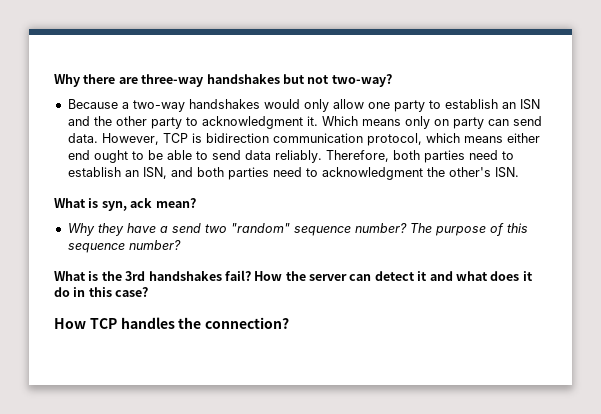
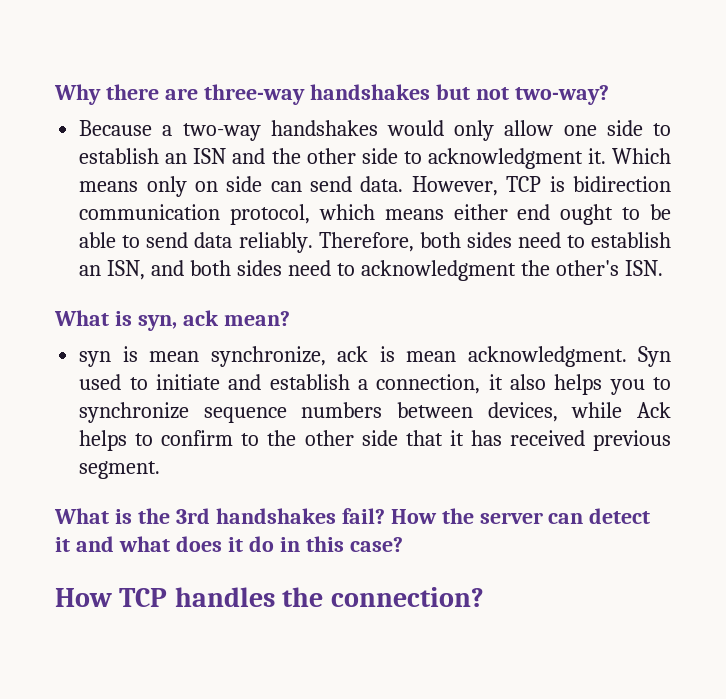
[393,100,425,112] party -> [606,120,643,136] side
[150,117,182,129] party -> [361,148,398,164] side
[452,117,484,129] party -> [226,176,263,192] side
[423,150,465,163] parties -> [466,232,512,248] sides
[227,167,269,180] parties -> [236,260,282,276] sides
[67,223,528,236] [67,240,181,253] Why they have a send two "random" sequence number? The purpose of this sequence number? -> [79,346,672,367] [79,374,671,395] [79,402,671,423] [79,430,671,451] [79,461,161,479] syn is mean synchronize, ack is mean acknowledgment. Syn used to initiate and establish a connection, it also helps you to synchronize sequence numbers between devices, while Ack helps to confirm to the other side that it has received previous segment.

